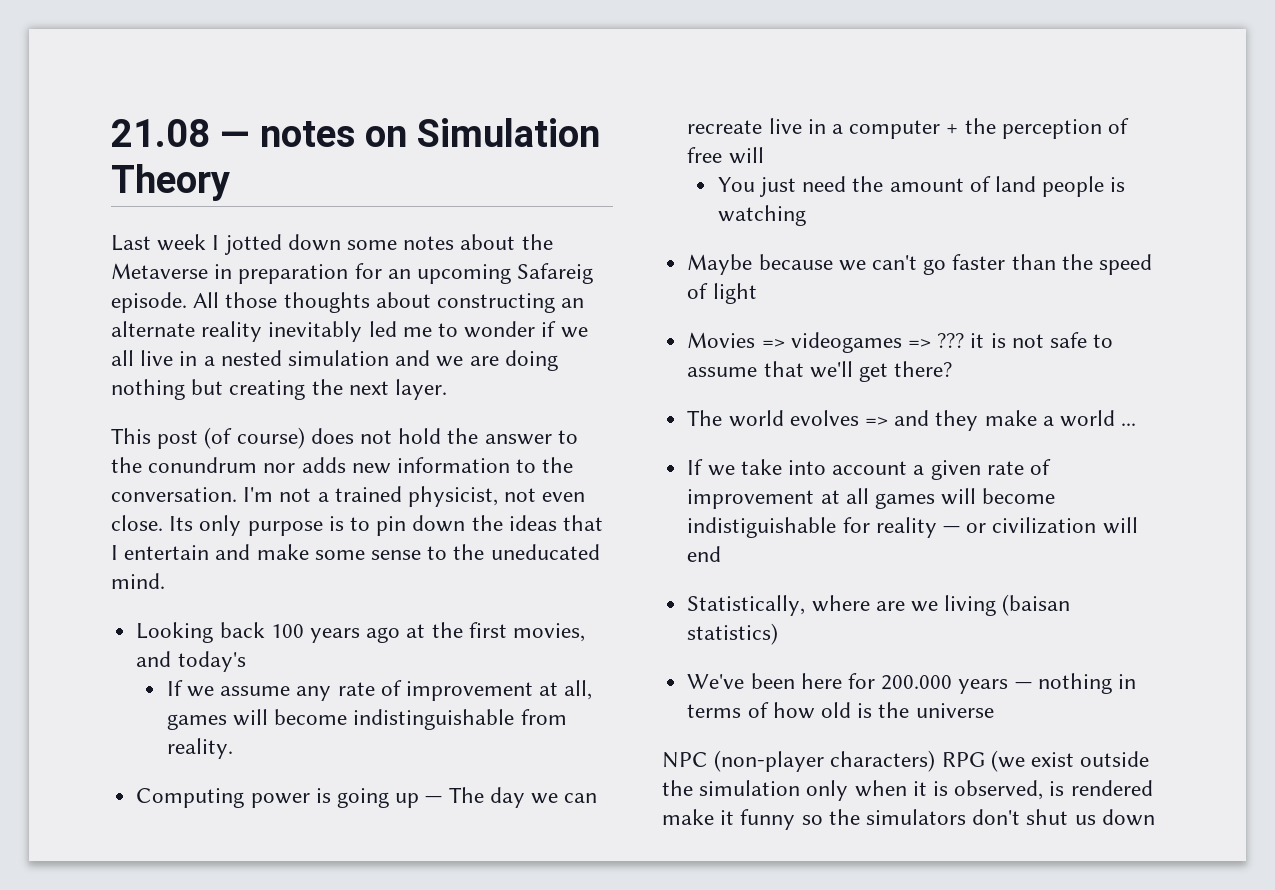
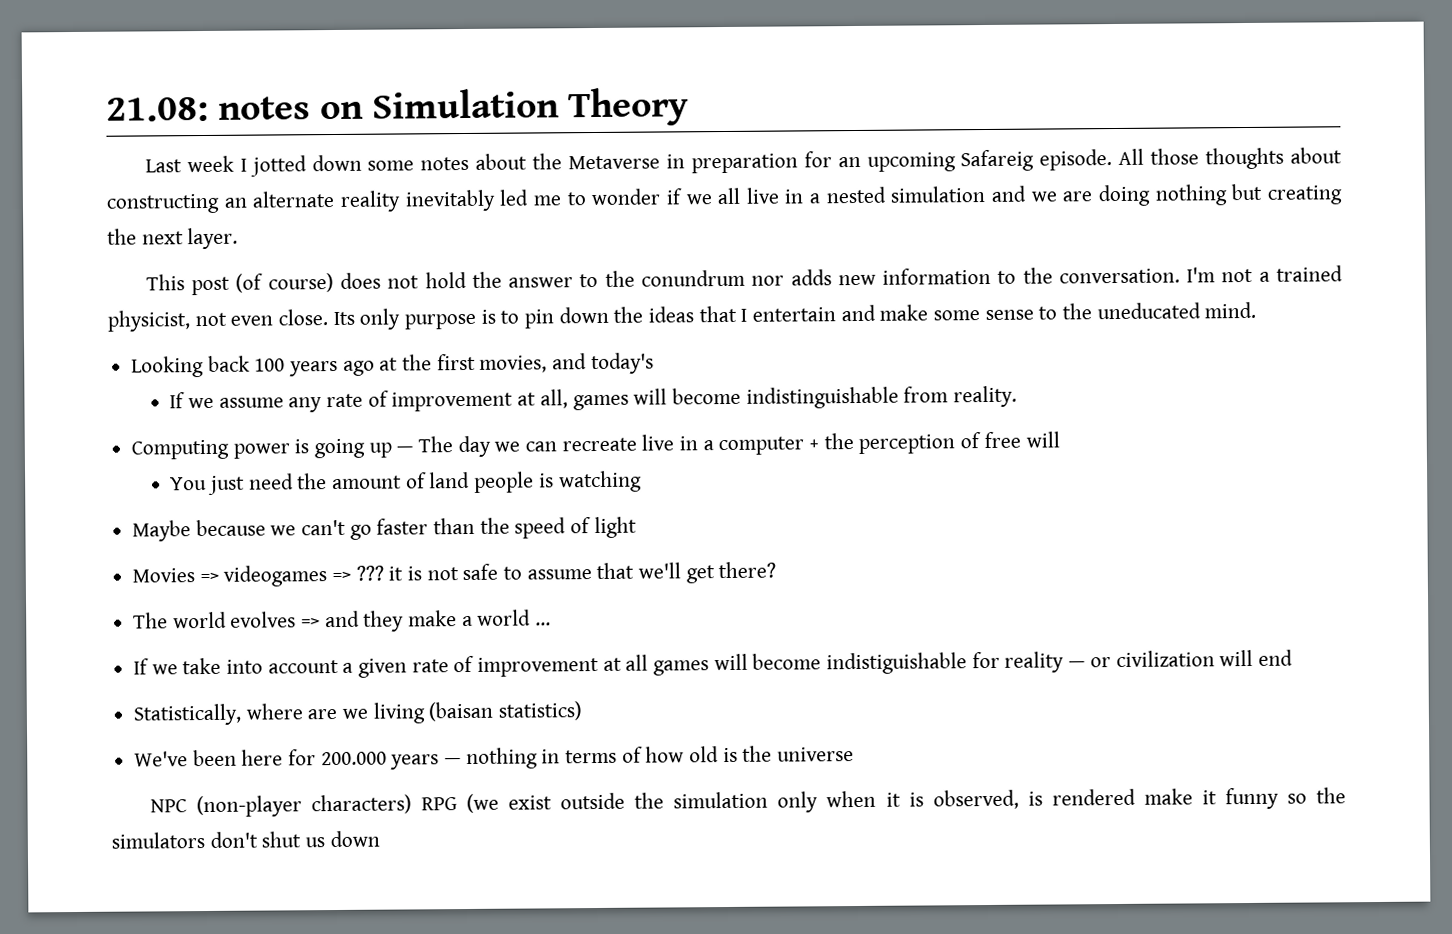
[111,119,250,147] 21.08 — -> [106,96,209,122] 21.08:

